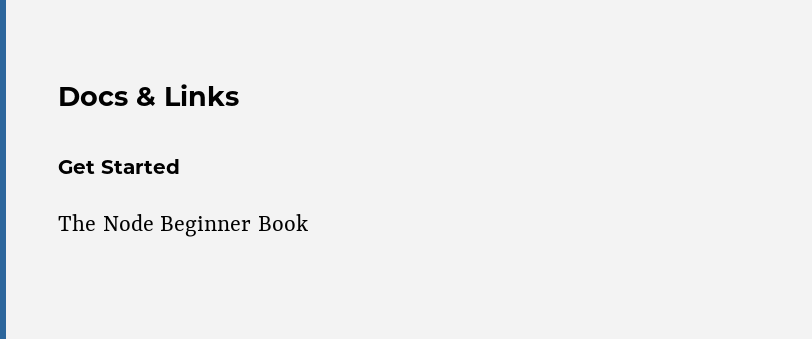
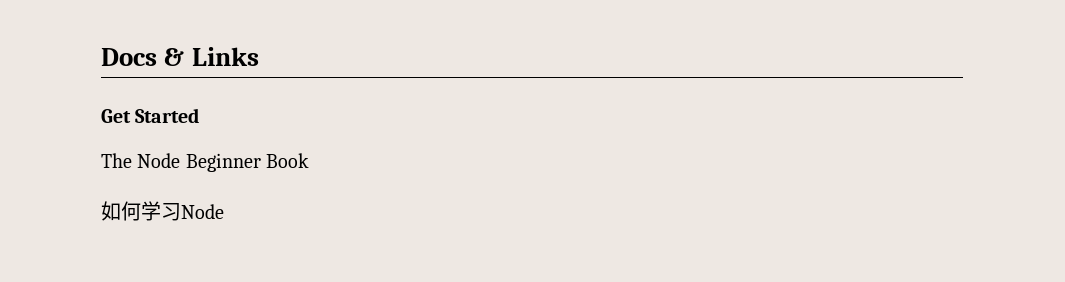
(308, 222) none -> [101,201,224,221] // 如何学习Node

